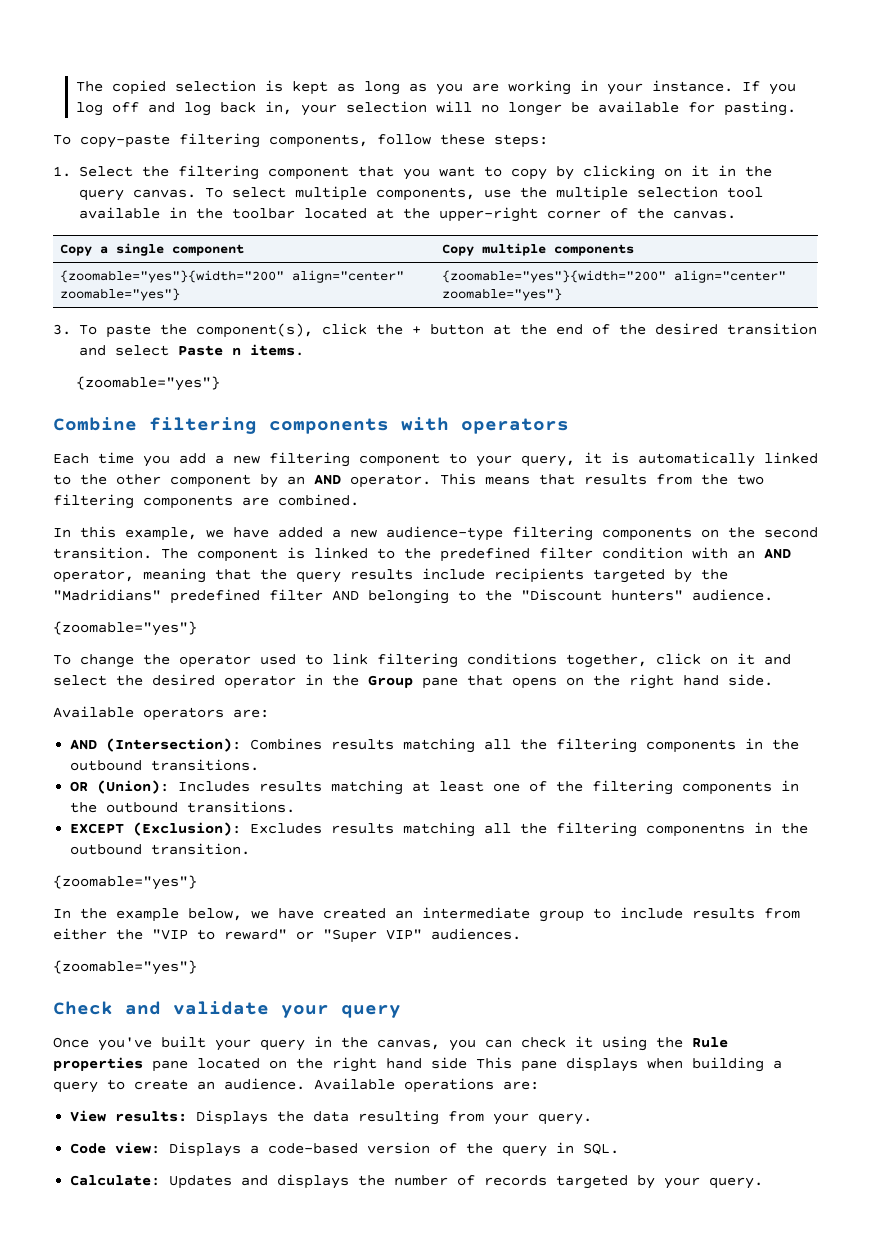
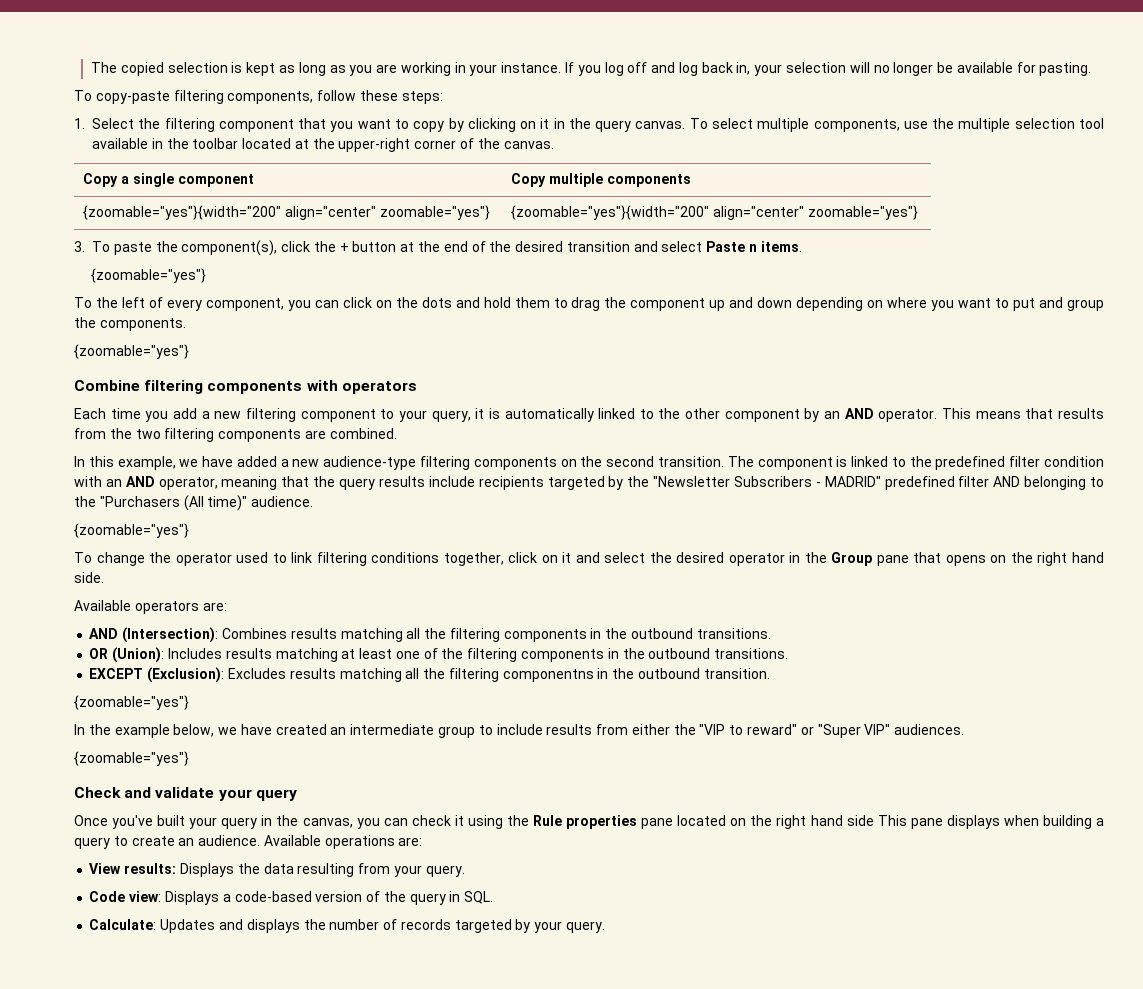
(221, 383) none -> [74,297,1105,311] [74,317,186,331] [74,344,189,359] // To the left of every component, you can click on the dots and hold them to drag the component up and down depending on where you want to put and group the components. // {zoomable="yes"}
[53,589,161,601] "Madridians" -> [653,476,881,487] "Newsletter Subscribers - MADRID"
[521,589,683,601] "Discount hunters" -> [99,495,248,511] "Purchasers (All time)"

